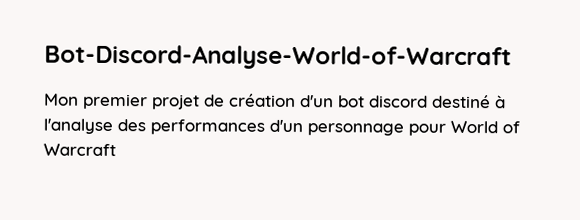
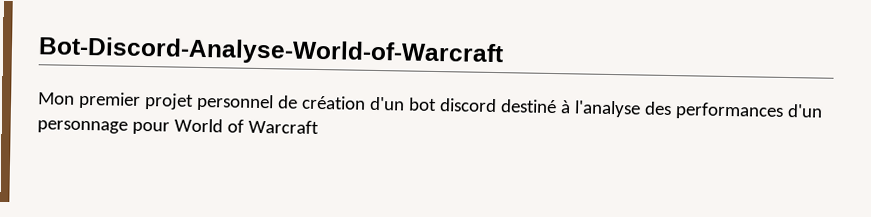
(200, 102) none -> [195,93,274,112] personnel

